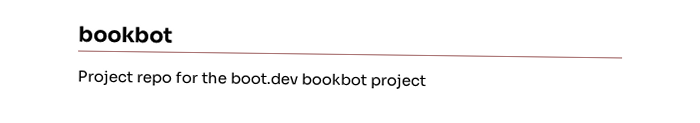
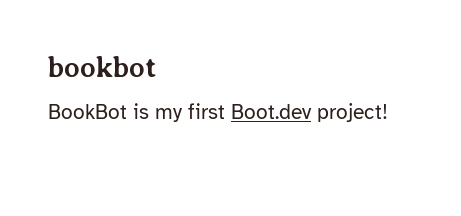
[77,69,427,90] Project repo for the boot.dev bookbot project -> [48,103,388,122] BookBot is my first Boot.dev project!

